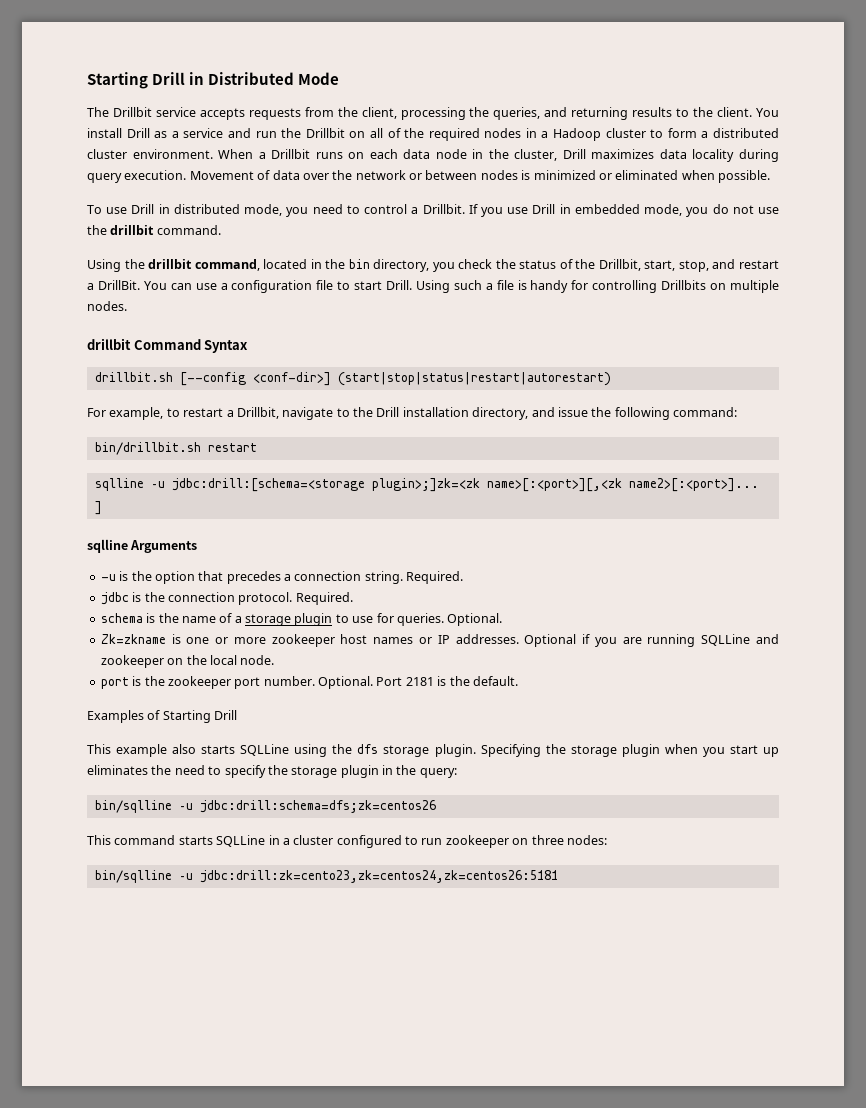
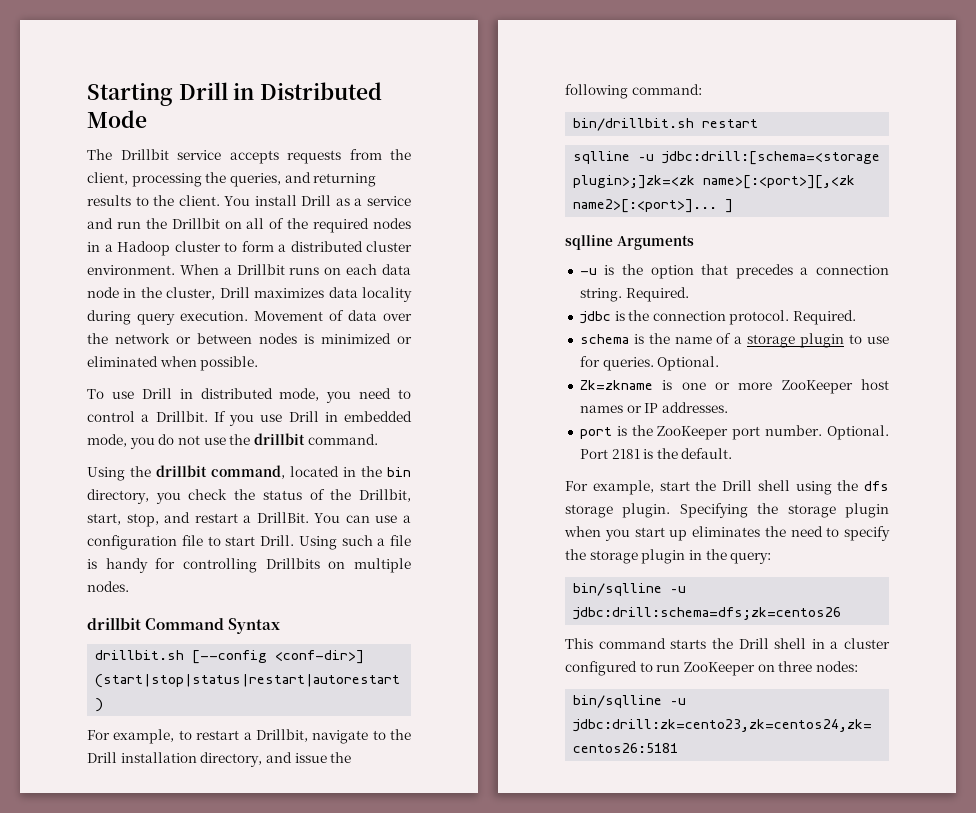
[271,634,335,647] zookeeper -> [781,380,853,394] ZooKeeper
[524,634,779,647] [100,655,275,668] Optional if you are running SQLLine and zookeeper on the local node. -> (728, 407) none
[167,676,231,689] zookeeper -> [657,426,729,440] ZooKeeper
[87,710,238,723] [87,744,290,757] Examples of Starting Drill // This example also starts SQLLine -> [565,480,790,495] For example, start the Drill shell
[216,835,266,847] SQLLine -> [711,638,807,649] the Drill shell
[445,835,509,848] zookeeper -> [683,662,755,676] ZooKeeper

